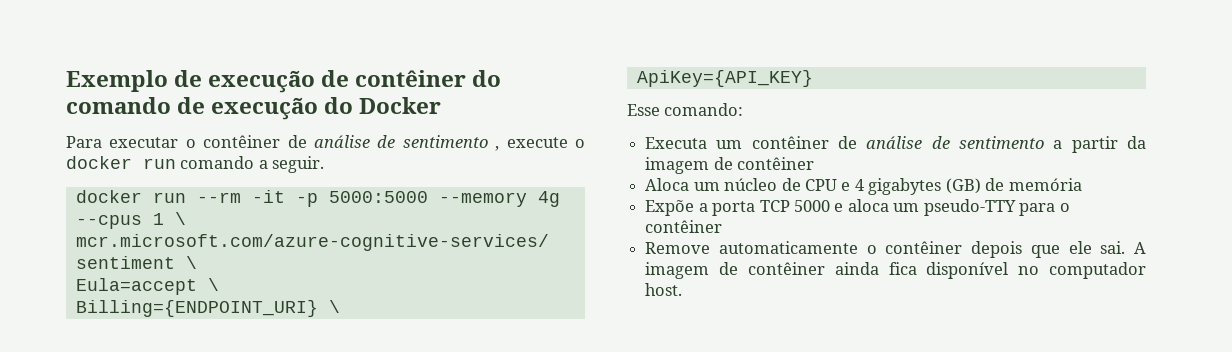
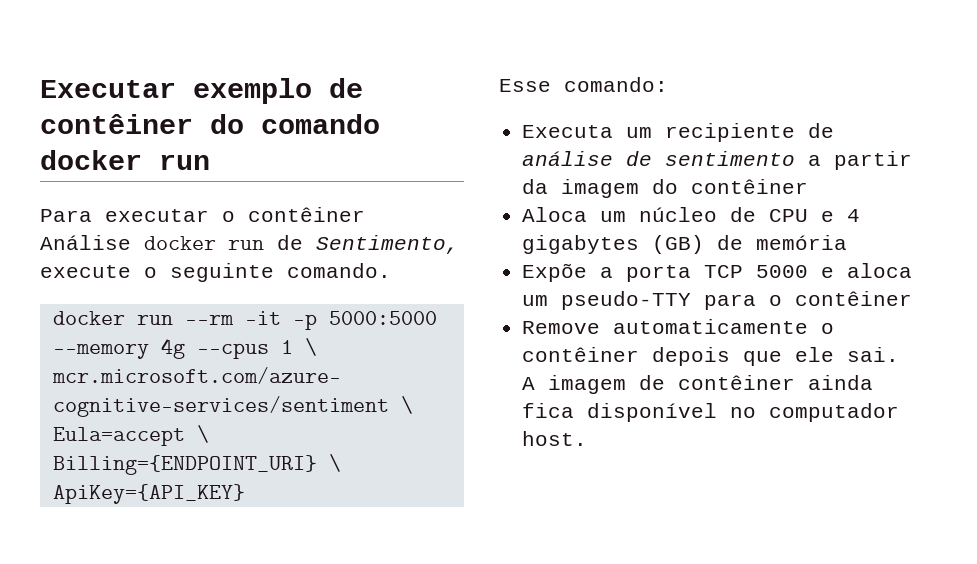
[66,70,316,93] Exemplo de execução -> [40,78,312,104] Executar exemplo
[177,97,442,120] de execução do Docker -> [40,150,210,170] docker run
[287,135,585,151] [66,156,325,173] de análise de sentimento , execute o docker run comando a seguir. -> [40,235,459,254] [40,263,391,282] Análise docker run de Sentimento, execute o seguinte comando.
[751,136,829,149] contêiner -> [665,123,796,142] recipiente
[713,157,733,170] de -> [652,179,679,194] do

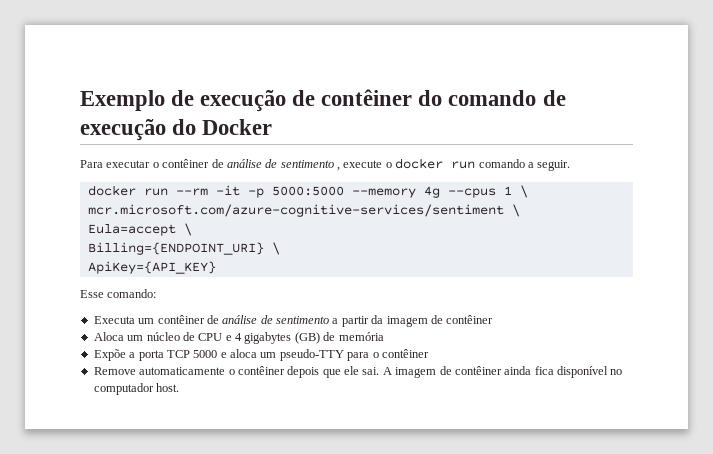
[40,78,312,104] Executar exemplo -> [80,90,287,112] Exemplo de execução
[40,150,210,170] docker run -> [542,90,566,106] [80,119,273,141] de execução do Docker
[40,235,459,254] [40,263,391,282] Análise docker run de Sentimento, execute o seguinte comando. -> [211,158,571,171] de análise de sentimento , execute o docker run comando a seguir.
[665,123,796,142] recipiente -> [157,315,205,324] contêiner
[652,179,679,194] do -> [430,315,443,324] de

